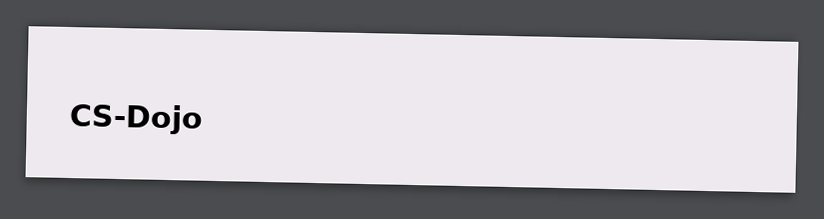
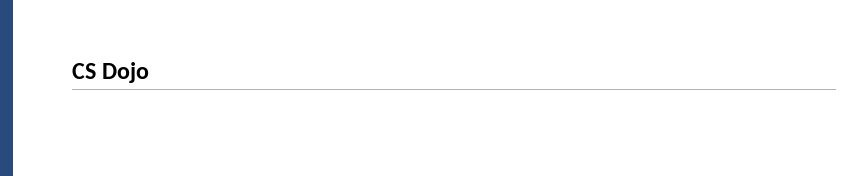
[69,103,204,135] CS-Dojo -> [72,62,150,83] CS Dojo

